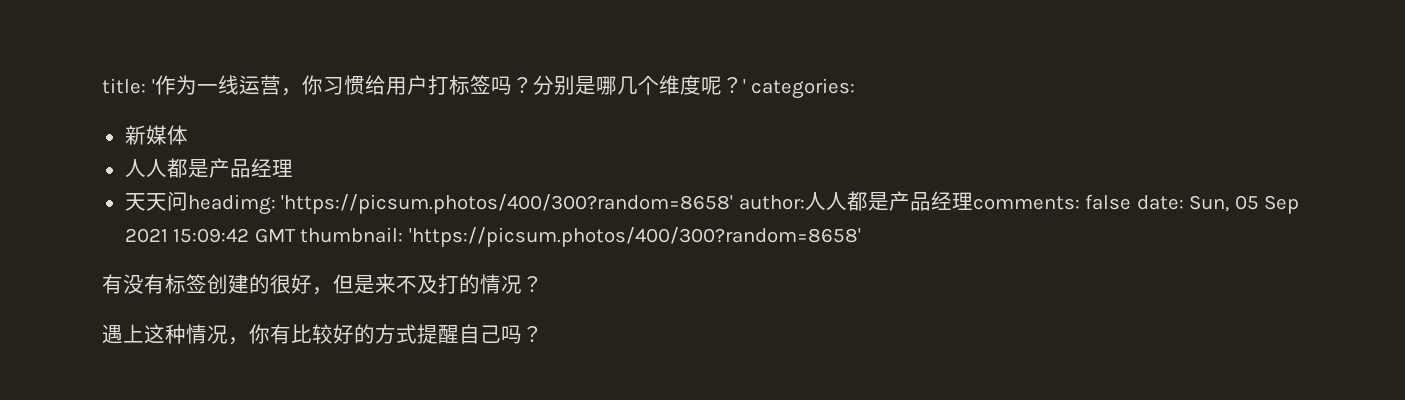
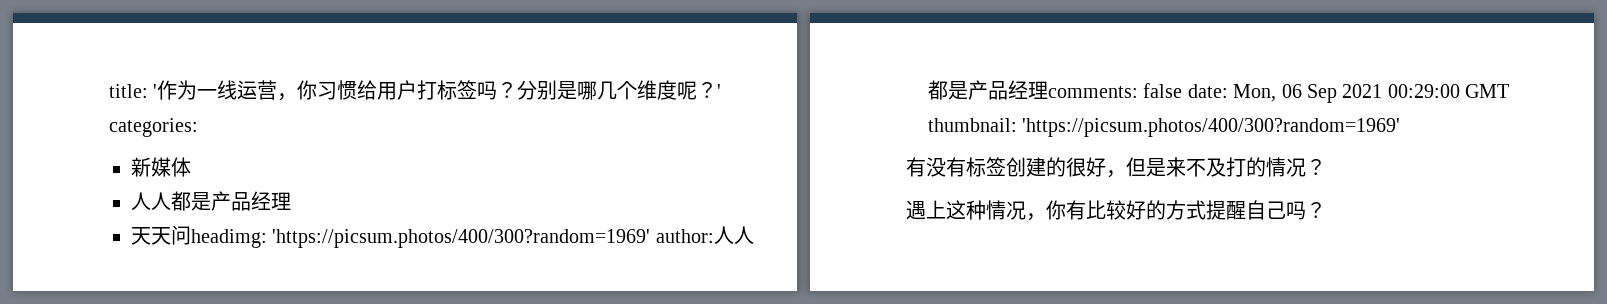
[281,194,734,214] 'https://picsum.photos/400/300?random=8658' -> [272,229,651,248] 'https://picsum.photos/400/300?random=1969'
[1189,195,1259,212] Sun, 05 -> [1233,84,1302,102] Mon, 06
[173,228,250,243] 15:09:42 -> [1387,84,1460,98] 00:29:00
[408,227,861,247] 'https://picsum.photos/400/300?random=8658' -> [1022,118,1401,137] 'https://picsum.photos/400/300?random=1969'

